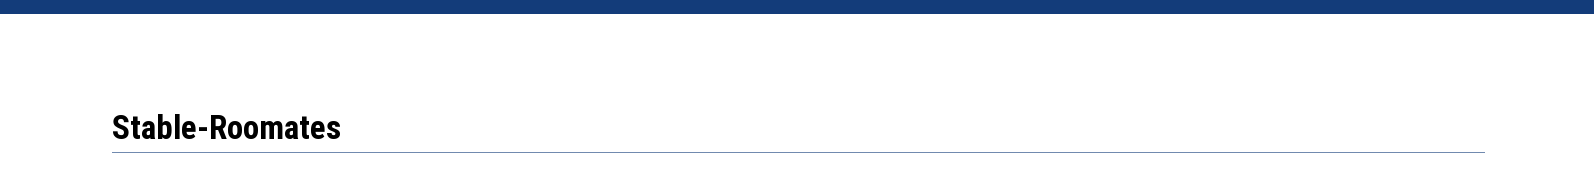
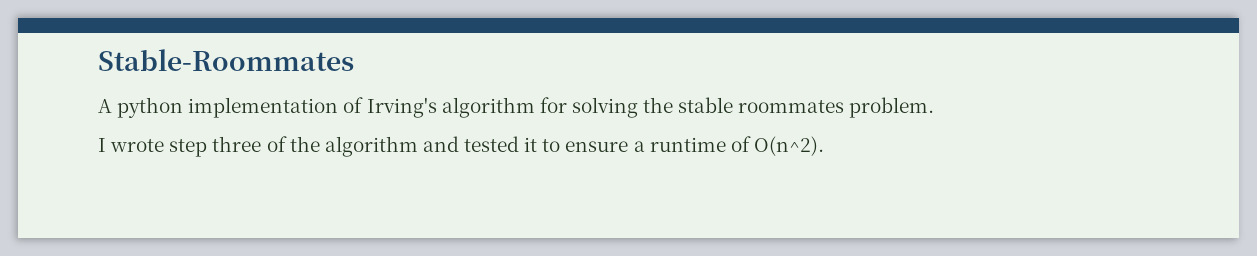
[112,114,341,139] Stable-Roomates -> [98,49,354,71] [98,97,935,118] [98,136,824,157] Stable-Roommates // A python implementation of Irving's algorithm for solving the stable roommates problem. // I wrote step three of the algorithm and tested it to ensure a runtime of O(n^2).

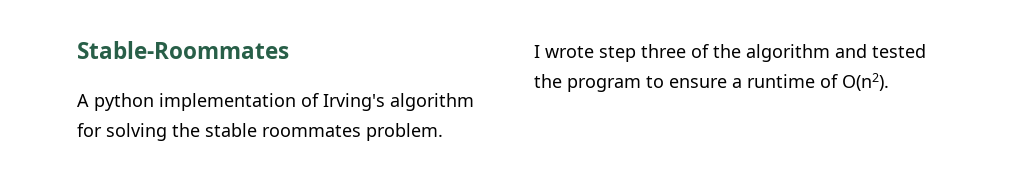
[524,137,538,152] it -> [534,74,641,92] the program
[753,136,824,156] O(n^2). -> [842,73,889,91] O(n2).

